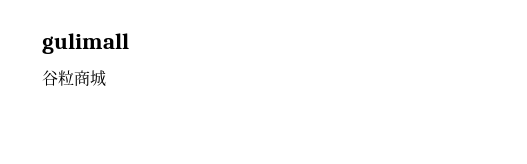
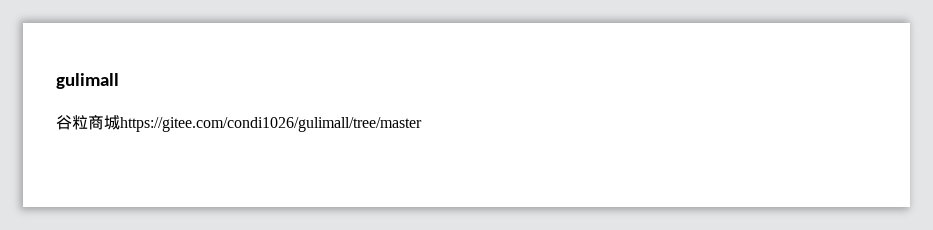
(106, 78) none -> [120,117,422,132] https://gitee.com/condi1026/gulimall/tree/master

